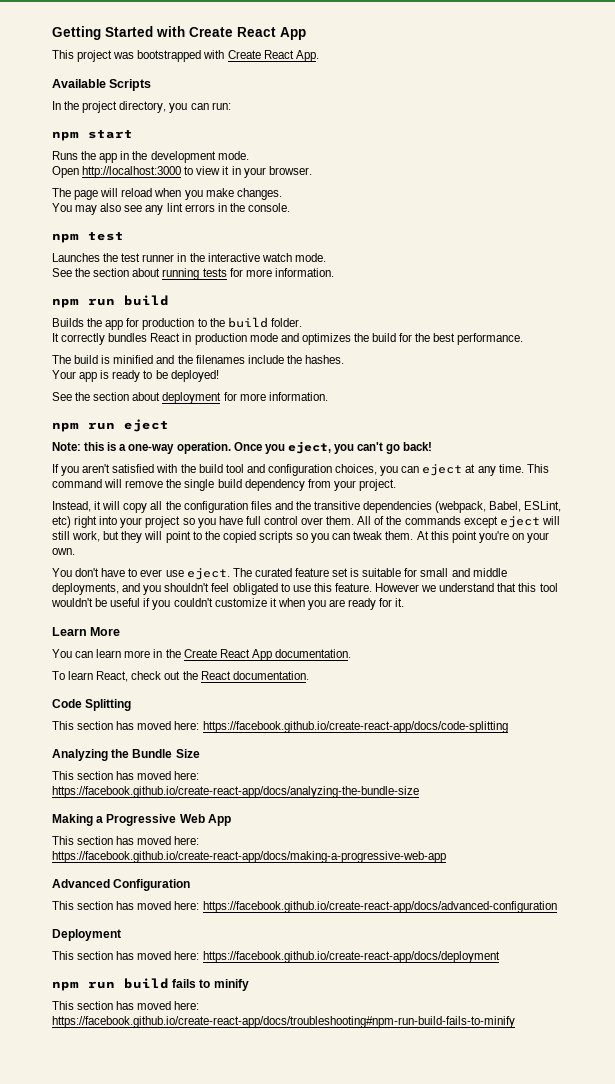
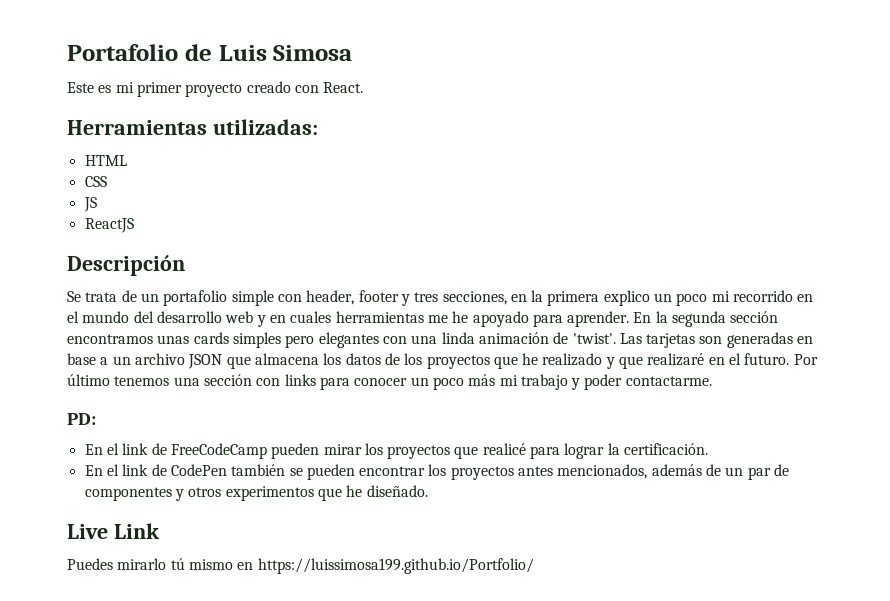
[52,26,306,40] [52,50,319,62] [52,79,152,91] [52,101,231,113] [52,130,133,141] [52,151,249,163] [52,166,312,178] [52,188,282,200] [52,203,290,215] [52,232,124,243] [52,253,326,262] [52,268,334,280] [52,295,169,308] [52,317,302,330] [52,333,524,345] [52,355,344,364] [52,370,219,382] [52,392,328,404] [52,419,169,432] [52,441,433,454] [52,464,549,476] [52,479,396,491] [52,501,562,513] [52,516,560,528] [52,531,550,543] [52,548,75,555] [52,568,507,580] [52,583,558,595] [51,598,405,610] [52,627,121,636] [52,649,351,661] [52,671,309,682] [52,699,132,711] [52,721,508,733] [52,749,200,761] [52,771,200,780] [52,786,419,798] [52,814,231,826] [52,836,200,845] [52,851,446,863] [52,879,191,891] [52,901,557,913] [52,929,121,941] [52,951,500,963] [52,978,249,991] [52,1001,200,1010] [52,1016,515,1028] Getting Started with Create React App // This project was bootstrapped with Create React App. // Available Scripts // In the project directory, you can run: // npm start // Runs the app in the development mode. // Open http://localhost:3000 to view it in your browser. // The page will reload when you make changes. // You may also see any lint errors in the console. // npm test // Launches the test runner in the interactive watch mode. // See the section about running tests for more information. // npm run build // Builds the app for production to the build folder. // It correctly bundles React in production mode and optimizes the build for the best performance. // The build is minified and the filenames include the hashes. // Your app is ready to be deployed! // See the section about deployment for more information. // npm run eject // Note: this is a one-way operation. Once you eject, you can't go back! // If you aren't satisfied with the build tool and configuration choices, you can eject at any time. This command will remove the single build dependency from your project. // Instead, it will copy all the configuration files and the transitive dependencies (webpack, Babel, ESLint, etc) right into your project so you have full control over them. All of the commands except eject will still work, but they will point to the copied scripts so you can tweak them. At this point you're on your own. // You don't have to ever use eject. The curated feature set is suitable for small and middle deployments, and you shouldn't feel obligated to use this feature. However we understand that this tool wouldn't be useful if you couldn't customize it when you are ready for it. // Learn More // You can learn more in the Create React App documentation. // To learn React, check out the React documentation. // Code Splitting // This section has moved here: https://facebook.github.io/create-react-app/docs/code-splitting // Analyzing the Bundle Size // This section has moved here: https://facebook.github.io/create-react-app/docs/analyzing-the-bundle-size // Making a Progressive Web App // This section has moved here: https://facebook.github.io/create-react-app/docs/making-a-progressive-web-app // Advanced Configuration // This section has moved here: https://facebook.github.io/create-react-app/docs/advanced-configuration // Deployment // This section has moved here: https://facebook.github.io/create-react-app/docs/deployment // npm run build fails to minify // This section has moved here: https://facebook.github.io/create-react-app/docs/troubleshooting#npm-run-build-fails-to-minify -> [67,44,353,61] [67,81,364,97] [67,119,318,135] [84,155,127,166] [84,176,107,187] [83,197,97,212] [84,218,134,233] [67,255,185,276] [67,290,814,306] [67,311,779,327] [67,332,814,348] [67,353,818,369] [67,374,712,390] [67,413,96,425] [84,443,709,459] [84,464,790,480] [84,485,428,501] [67,523,160,539] [67,558,534,574] Portafolio de Luis Simosa // Este es mi primer proyecto creado con React. // Herramientas utilizadas: // HTML // CSS // JS // ReactJS // Descripción // Se trata de un portafolio simple con header, footer y tres secciones, en la primera explico un poco mi recorrido en el mundo del desarrollo web y en cuales herramientas me he apoyado para aprender. En la segunda sección encontramos unas cards simples pero elegantes con una linda animación de 'twist'. Las tarjetas son generadas en base a un archivo JSON que almacena los datos de los proyectos que he realizado y que realizaré en el futuro. Por último tenemos una sección con links para conocer un poco más mi trabajo y poder contactarme. // PD: // En el link de FreeCodeCamp pueden mirar los proyectos que realicé para lograr la certificación. // En el link de CodePen también se pueden encontrar los proyectos antes mencionados, además de un par de componentes y otros experimentos que he diseñado. // Live Link // Puedes mirarlo tú mismo en https://luissimosa199.github.io/Portfolio/

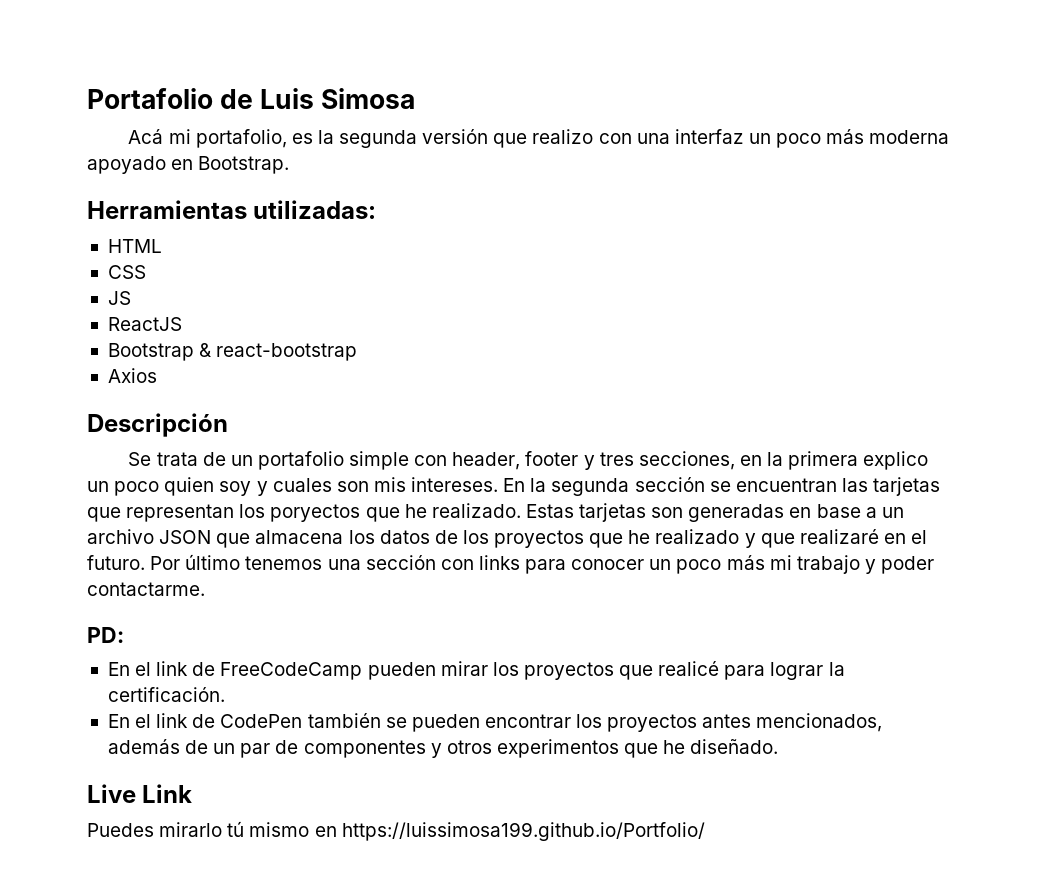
[67,81,364,97] Este es mi primer proyecto creado con React. -> [128,129,950,148] [87,156,290,174] Acá mi portafolio, es la segunda versión que realizo con una interfaz un poco más moderna apoyado en Bootstrap.
(134, 225) none -> [107,343,358,361] [107,368,157,383] // Bootstrap & react-bootstrap // Axios
[711,290,814,302] [67,311,779,327] [67,332,642,348] mi recorrido en el mundo del desarrollo web y en cuales herramientas me he apoyado para aprender. En la segunda sección encontramos unas cards simples pero elegantes con una linda animación de 'twist'. Las -> [164,477,941,496] [87,503,574,522] quien soy y cuales son mis intereses. En la segunda sección se encuentran las tarjetas que representan los poryectos que he realizado. Estas

